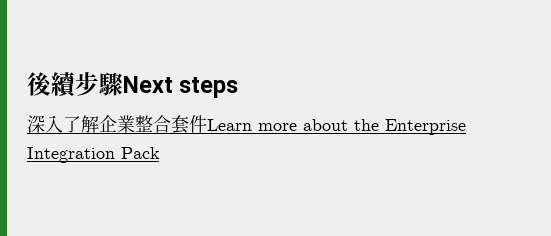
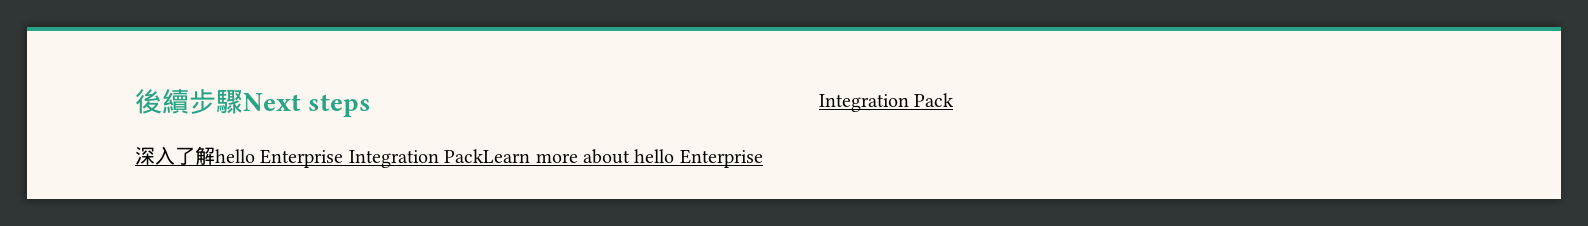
[99,115,252,134] 企業整合套件Learn -> [215,149,531,168] hello Enterprise Integration PackLearn
[354,119,379,131] the -> [634,149,675,163] hello

